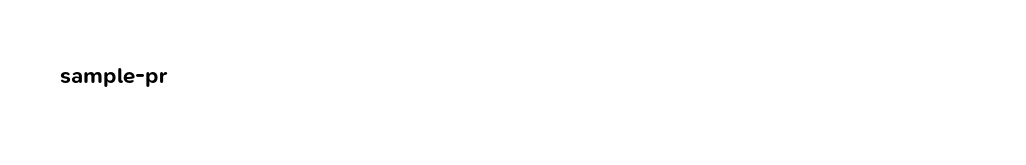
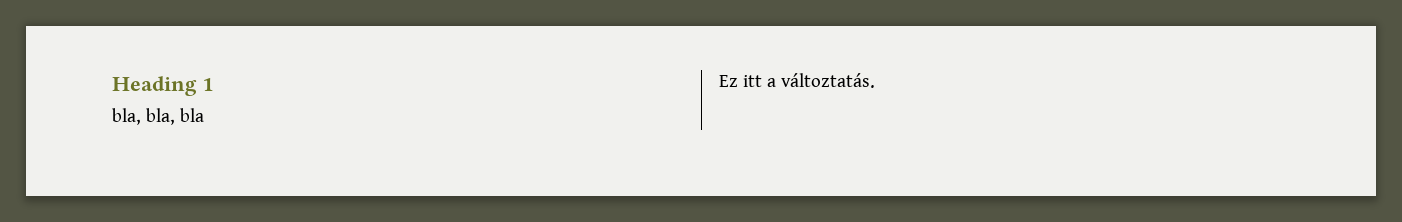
[60,68,168,87] sample-pr -> [112,76,213,96] [112,108,204,125] [719,73,875,88] Heading 1 // bla, bla, bla // Ez itt a változtatás.

